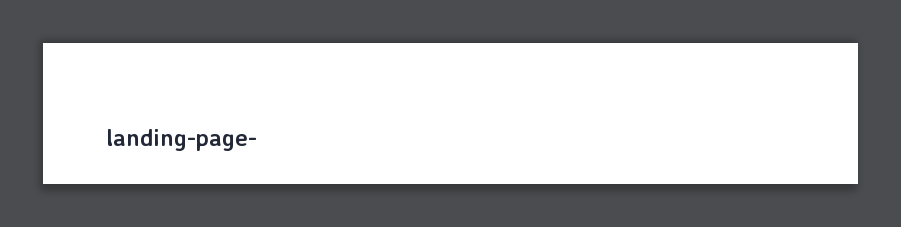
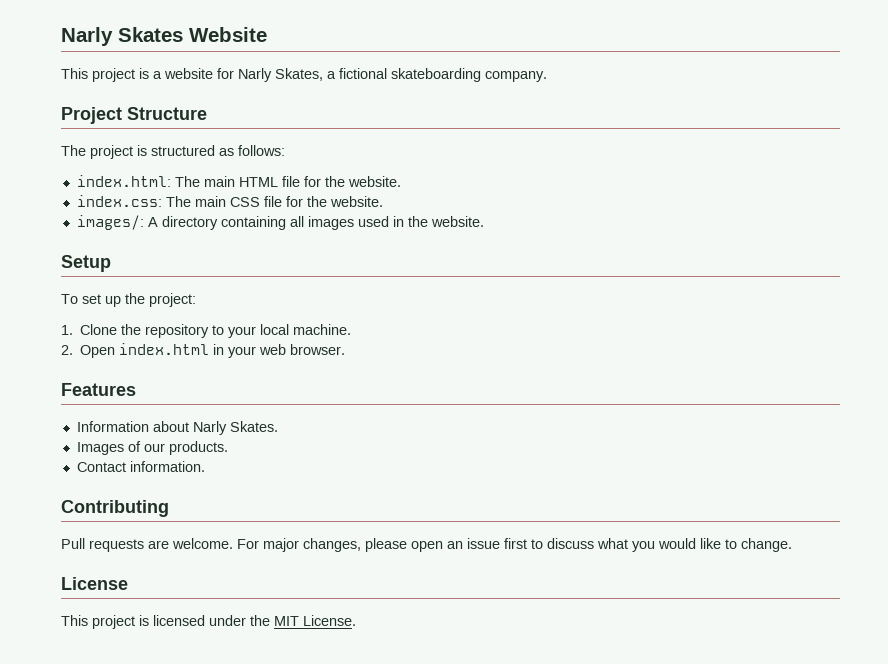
[106,129,257,151] landing-page- -> [61,27,267,46] [61,68,547,82] [61,107,207,124] [61,145,285,159] [76,175,401,187] [76,195,383,207] [76,215,484,230] [61,255,111,272] [61,293,196,307] [61,324,352,338] [61,343,346,358] [61,383,136,396] [76,421,278,435] [76,441,228,455] [76,461,205,472] [61,500,169,517] [61,538,792,552] [61,577,128,590] [61,615,356,629] Narly Skates Website // This project is a website for Narly Skates, a fictional skateboarding company. // Project Structure // The project is structured as follows: // index.html: The main HTML file for the website. // index.css: The main CSS file for the website. // images/: A directory containing all images used in the website. // Setup // To set up the project: // 1. Clone the repository to your local machine. // 2. Open index.html in your web browser. // Features // Information about Narly Skates. // Images of our products. // Contact information. // Contributing // Pull requests are welcome. For major changes, please open an issue first to discuss what you would like to change. // License // This project is licensed under the MIT License.

